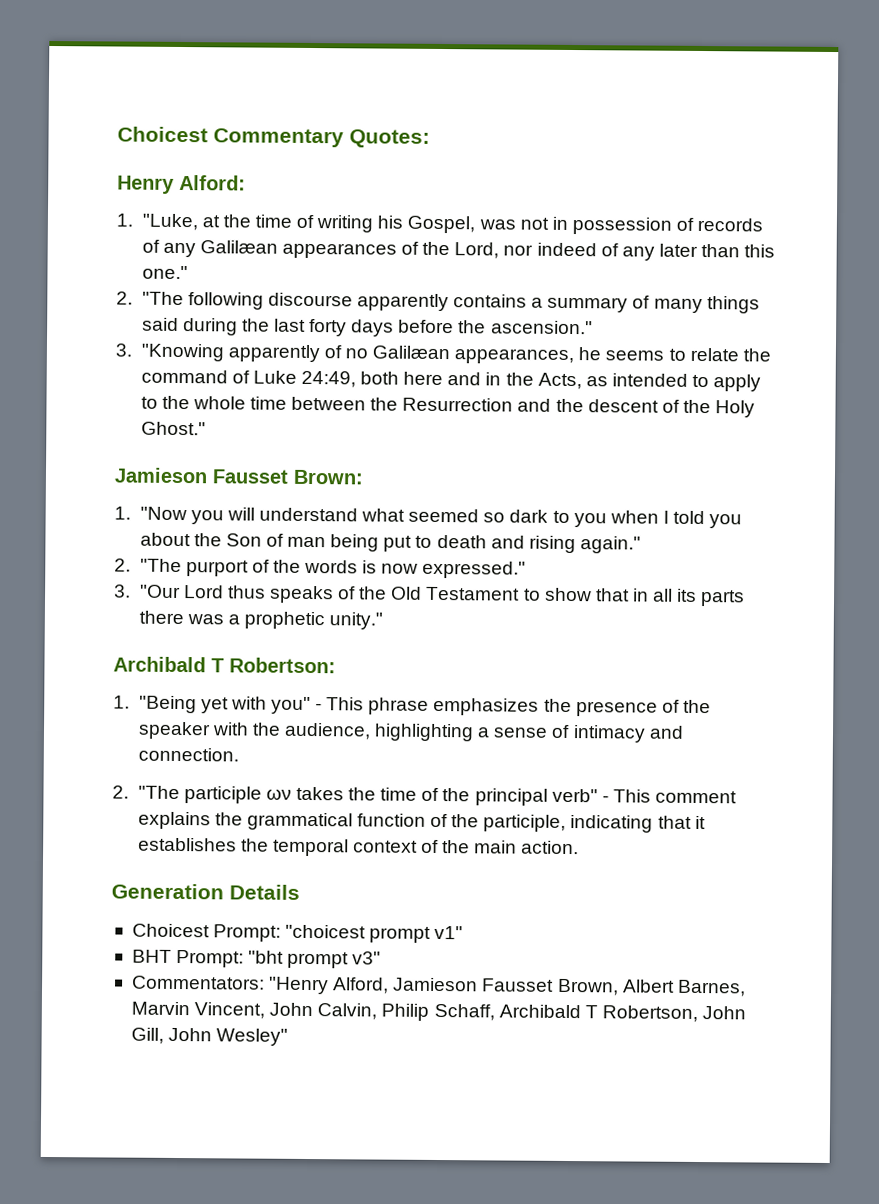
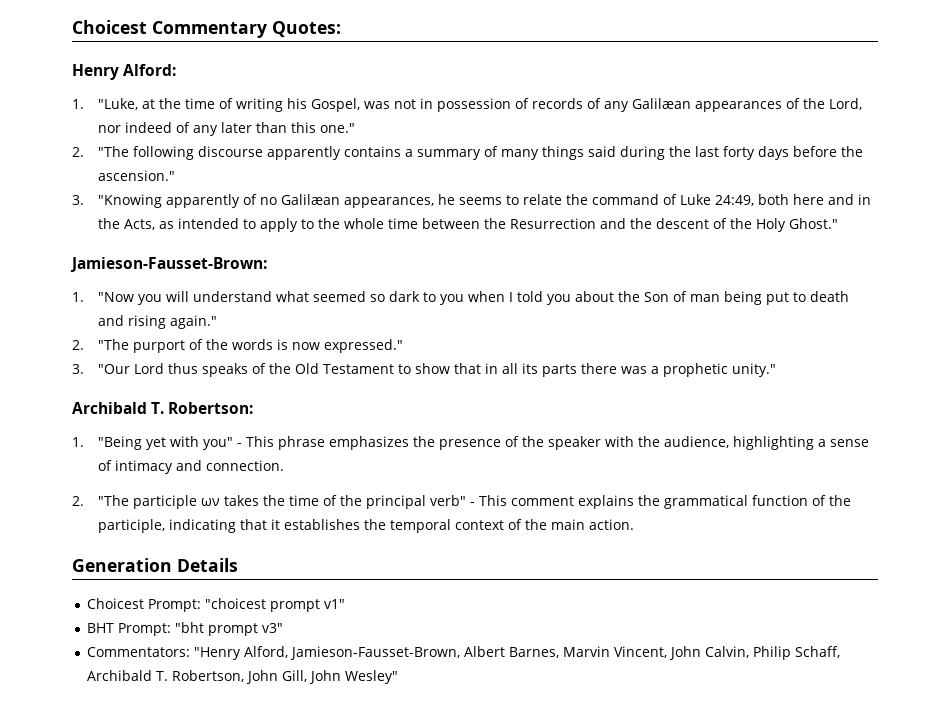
[114,467,364,485] Jamieson Fausset Brown: -> [70,257,267,272] Jamieson-Fausset-Brown:
[211,658,224,673] T -> [151,402,165,414] T.
[393,977,619,996] Jamieson Fausset Brown, -> [290,646,461,660] Jamieson-Fausset-Brown,
[584,1005,598,1019] T -> [156,671,169,681] T.

